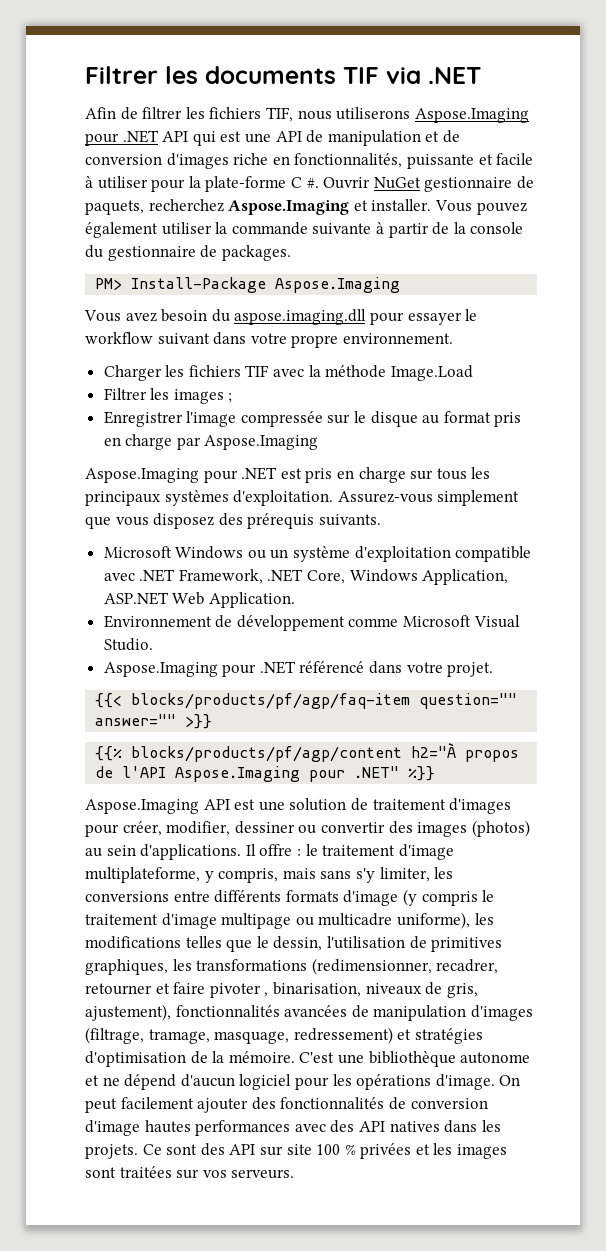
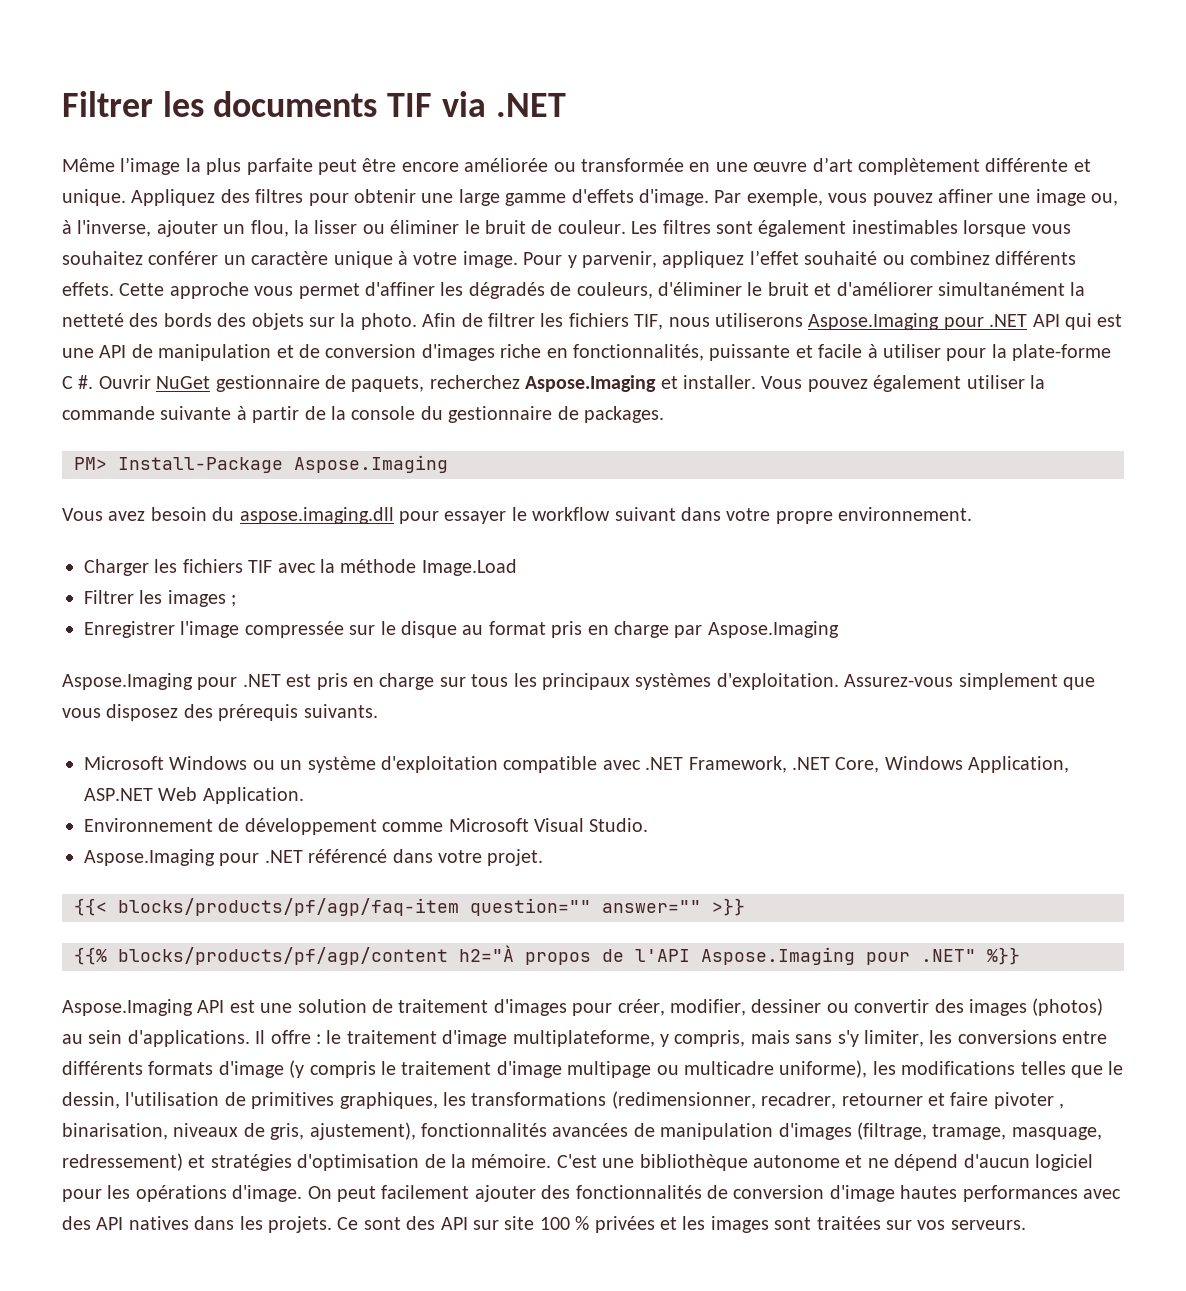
(481, 75) none -> [62,157,1091,175] [62,189,1119,206] [62,220,1071,237] [62,250,1077,268] [62,282,1086,299] [62,313,417,330] Même l’image la plus parfaite peut être encore améliorée ou transformée en une œuvre d’art complètement différente et unique. Appliquez des filtres pour obtenir une large gamme d'effets d'image. Par exemple, vous pouvez affiner une image ou, à l'inverse, ajouter un flou, la lisser ou éliminer le bruit de couleur. Les filtres sont également inestimables lorsque vous souhaitez conférer un caractère unique à votre image. Pour y parvenir, appliquez l’effet souhaité ou combinez différents effets. Cette approche vous permet d'affiner les dégradés de couleurs, d'éliminer le bruit et d'améliorer simultanément la netteté des bords des objets sur la photo.

